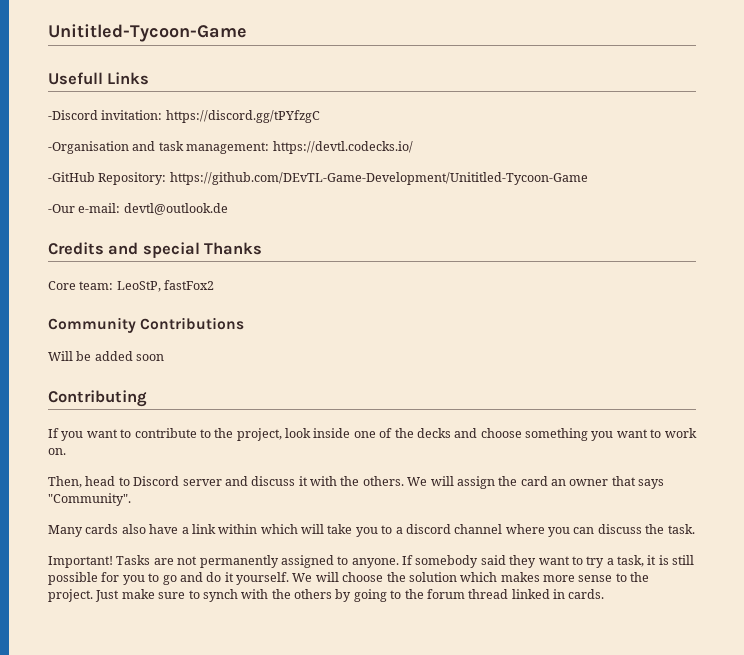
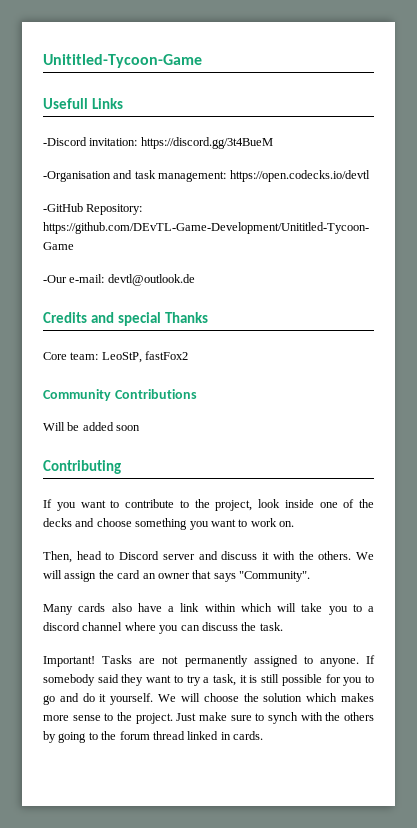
[165,110,320,123] https://discord.gg/tPYfzgC -> [140,137,273,149] https://discord.gg/3t4BueM
[272,141,413,154] https://devtl.codecks.io/ -> [229,170,370,182] https://open.codecks.io/devtl

